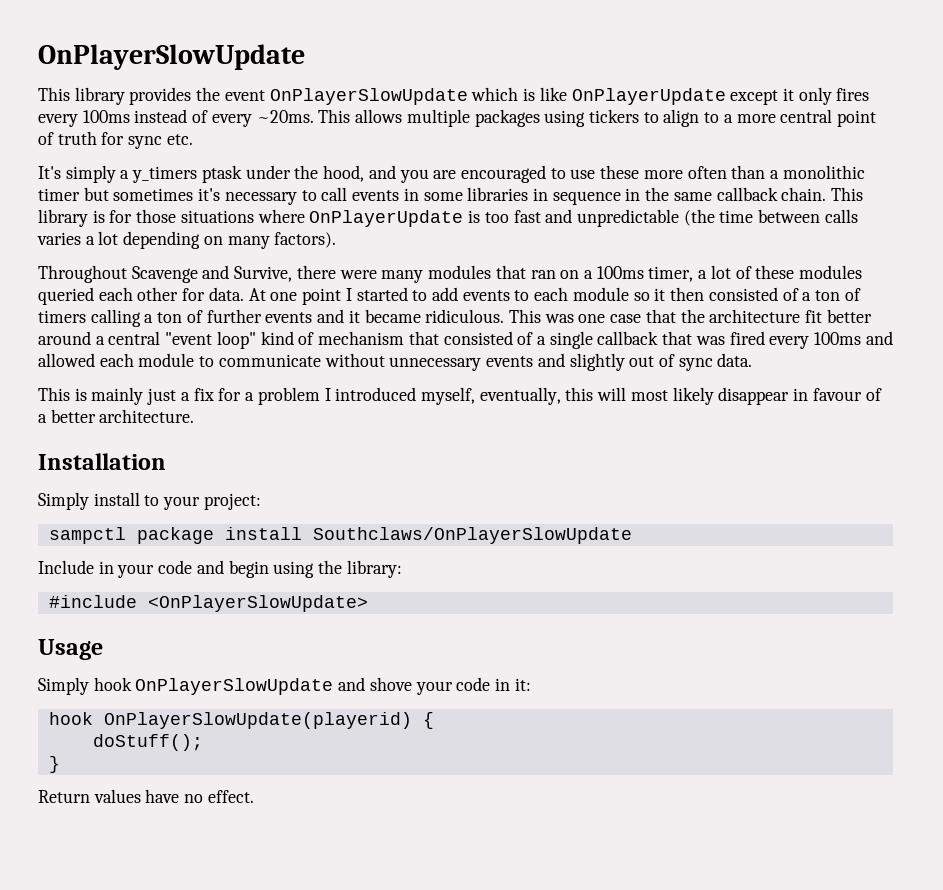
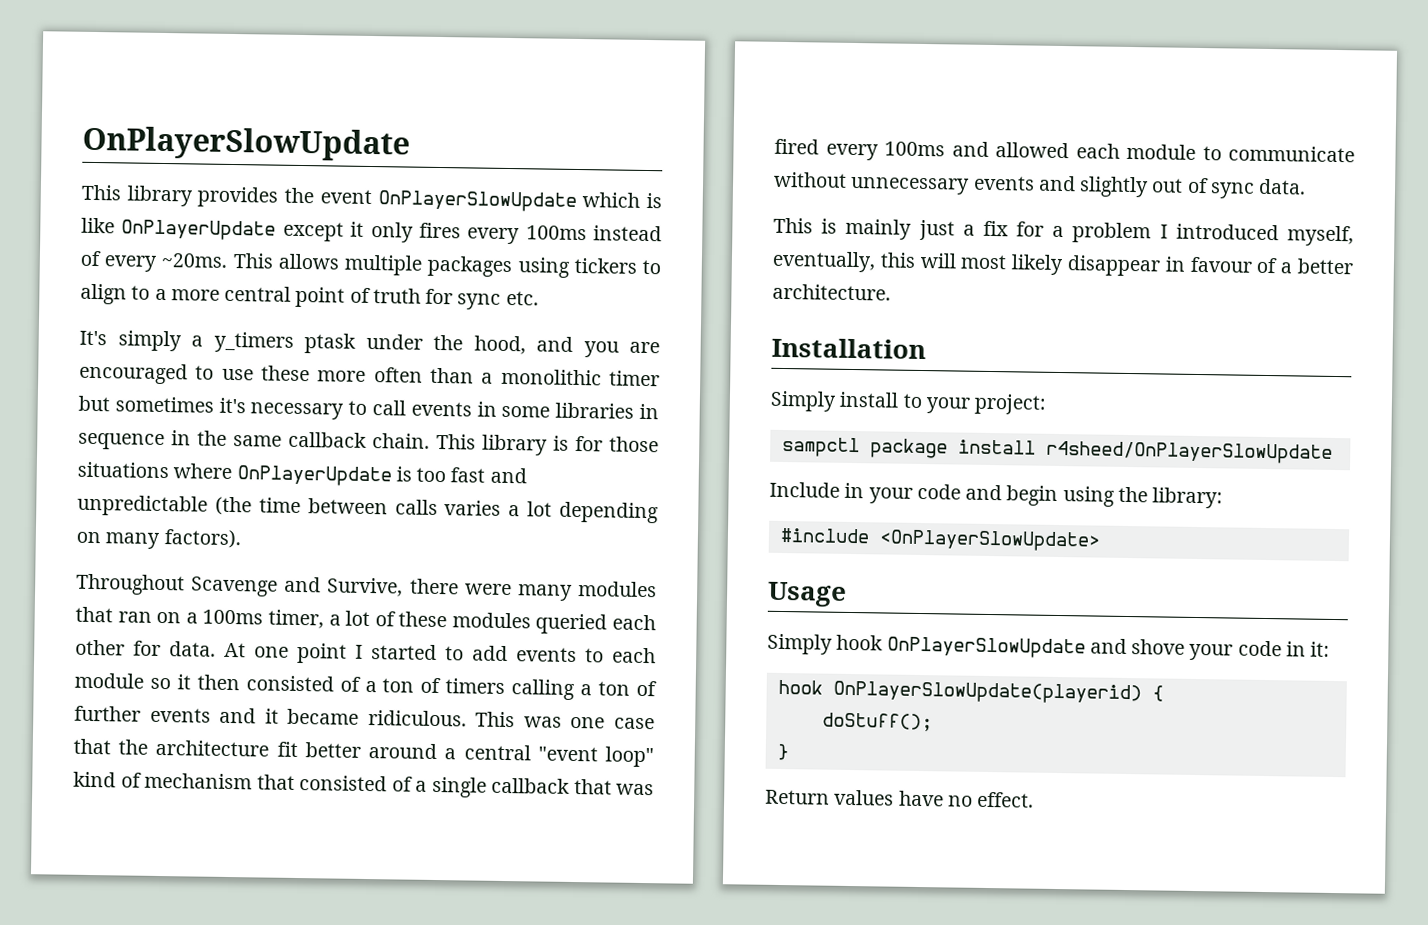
[312,527,632,544] Southclaws/OnPlayerSlowUpdate -> [1045,440,1333,464] r4sheed/OnPlayerSlowUpdate

